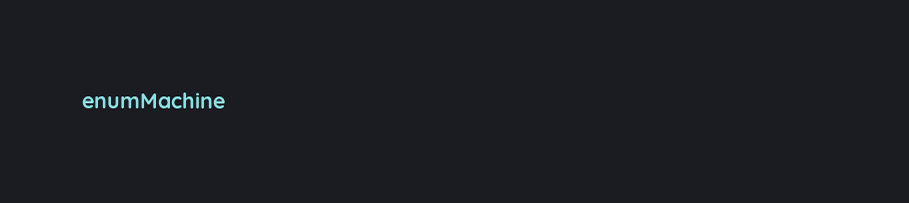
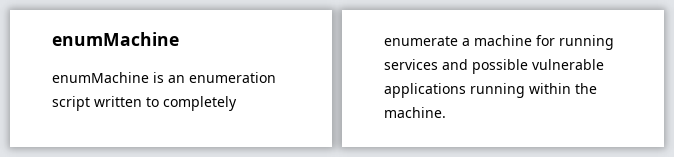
[81,92,226,109] enumMachine -> [52,32,179,46] [52,72,276,83] [52,96,237,111] [384,35,614,50] [384,59,604,74] [384,83,597,98] [384,107,446,118] enumMachine // enumMachine is an enumeration script written to completely enumerate a machine for running services and possible vulnerable applications running within the machine.

